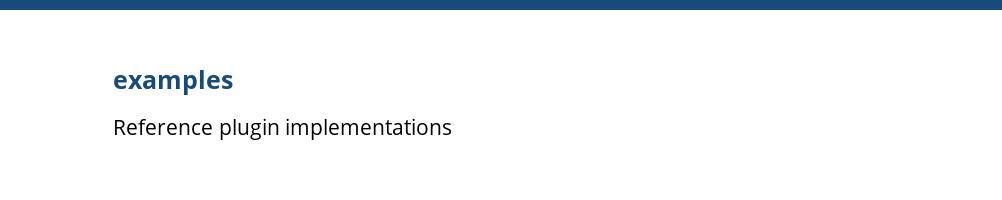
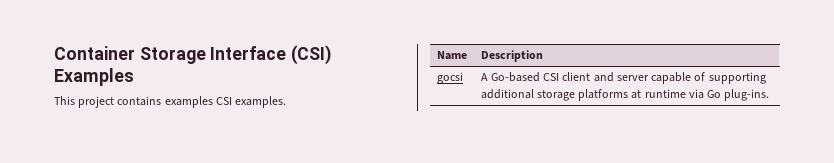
[113,70,233,95] [113,118,453,140] examples // Reference plugin implementations -> [54,45,332,65] [54,68,134,86] [54,96,287,108] [436,51,467,60] [480,50,543,62] [436,72,463,84] [480,72,766,84] [480,89,770,101] Container Storage Interface (CSI) Examples // This project contains examples CSI examples. // Name | Description // gocsi | A Go-based CSI client and server capable of supporting additional storage platforms at runtime via Go plug-ins.

